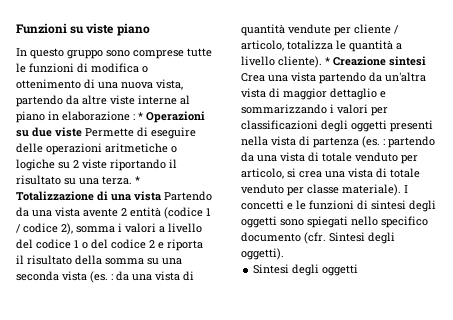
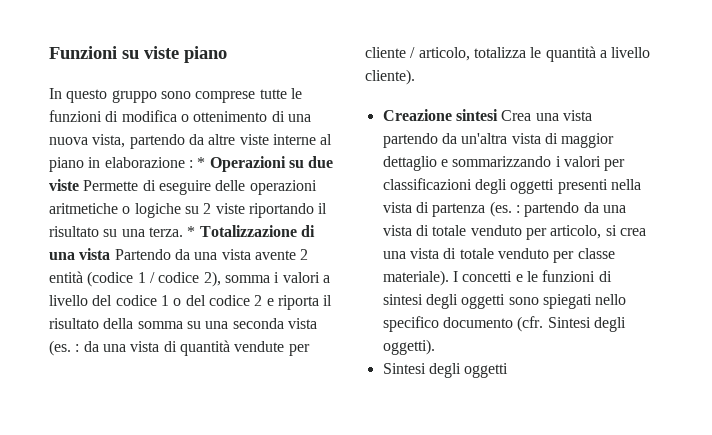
[325,57,330,65] * -> (415, 77) //

